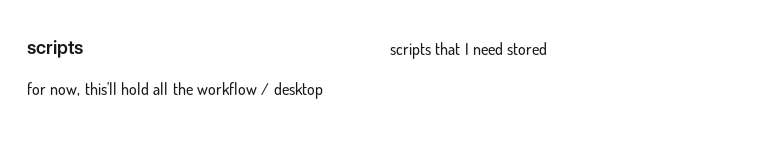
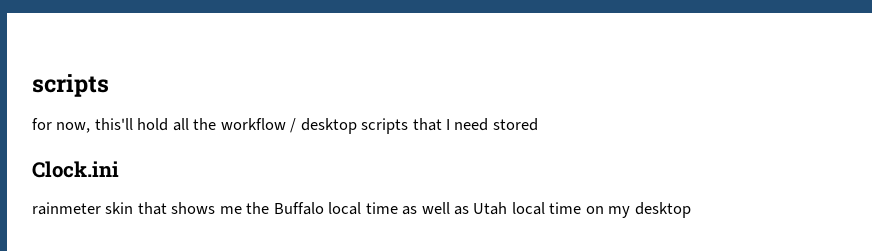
(548, 48) none -> [32,161,119,178] [32,202,691,218] // Clock.ini // rainmeter skin that shows me the Buffalo local time as well as Utah local time on my desktop

